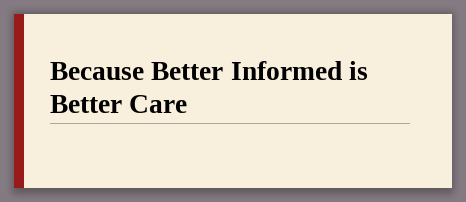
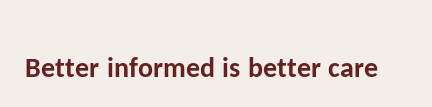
[50,61,369,80] [50,95,188,113] Because Better Informed is Better Care -> [25,57,379,77] Better informed is better care

